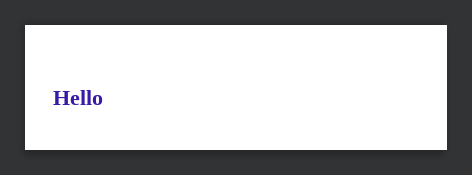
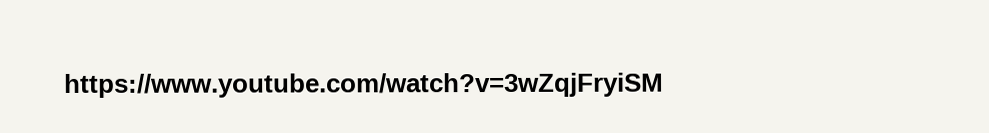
[53,90,103,105] Hello -> [64,72,664,98] https://www.youtube.com/watch?v=3wZqjFryiSM

